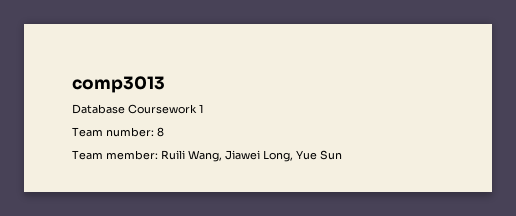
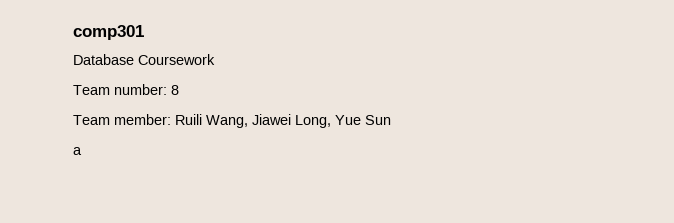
[72,76,165,93] comp3013 -> [73,25,144,40] comp301
[199,104,204,113] 1 -> (215, 59) none
(342, 155) none -> [73,147,82,155] // a

